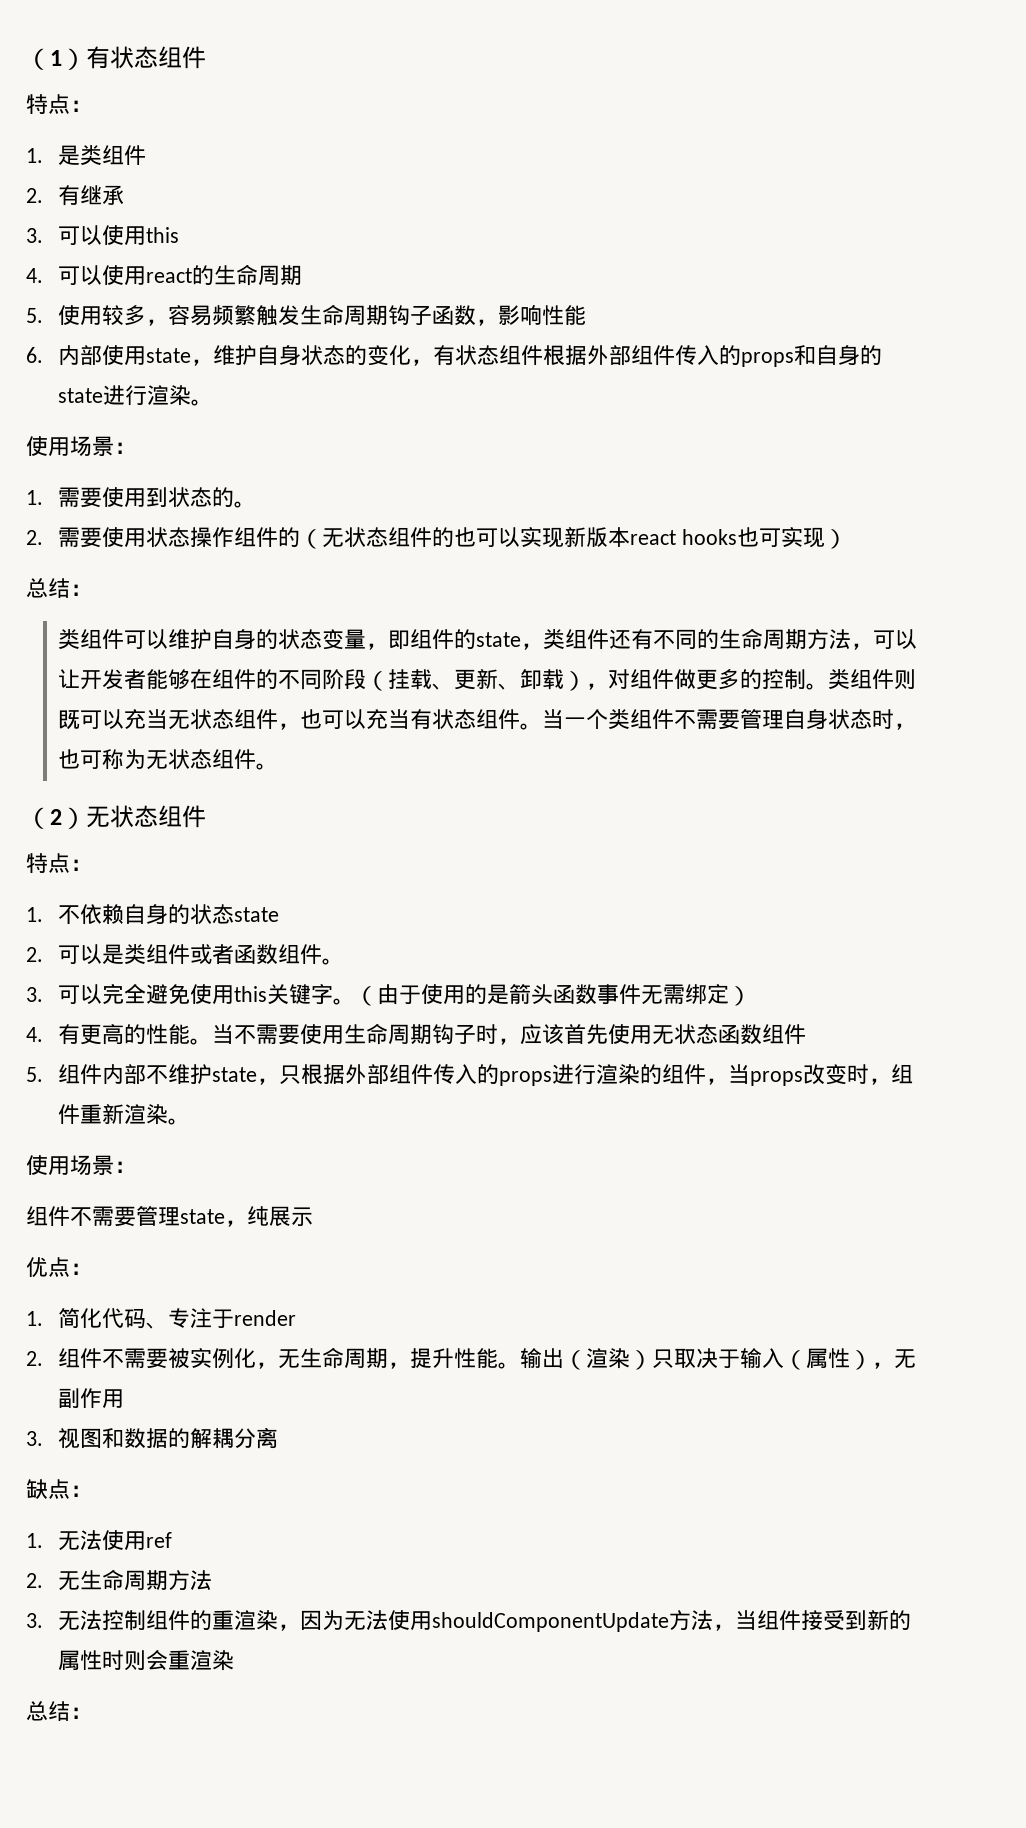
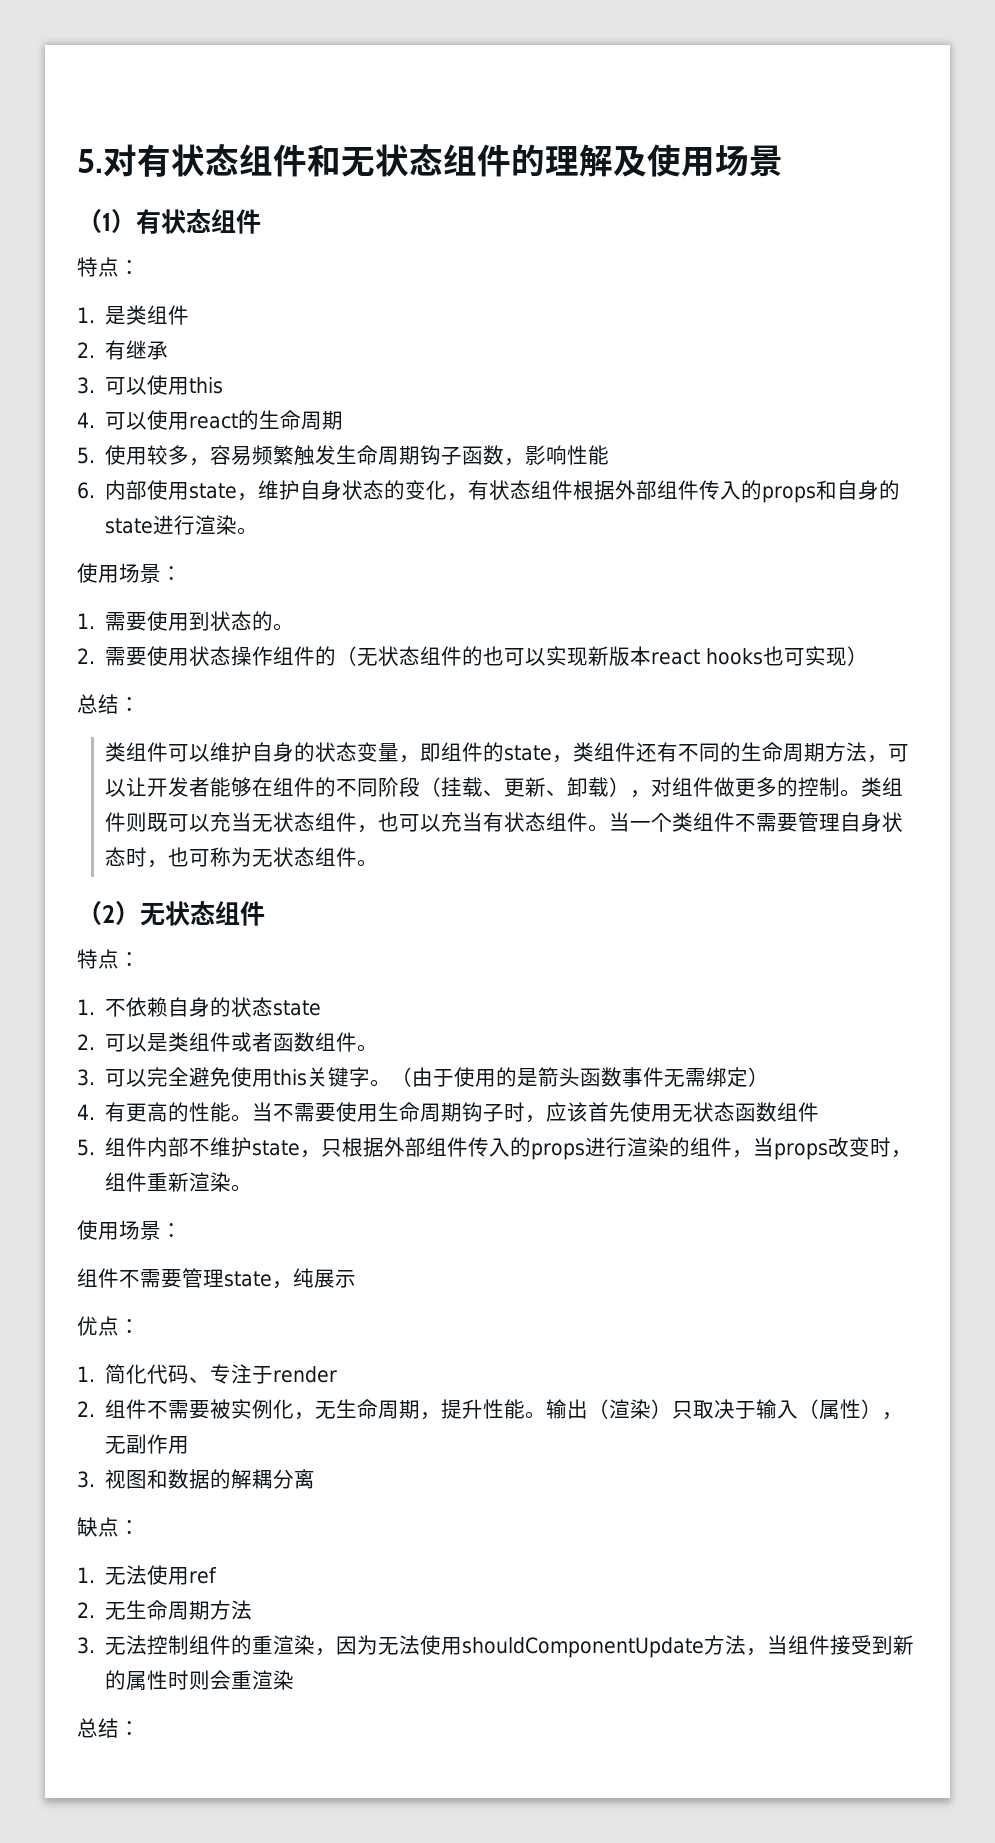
(26, 59) none -> [77,144,783,177] 5.对有状态组件和无状态组件的理解及使用场景 //

